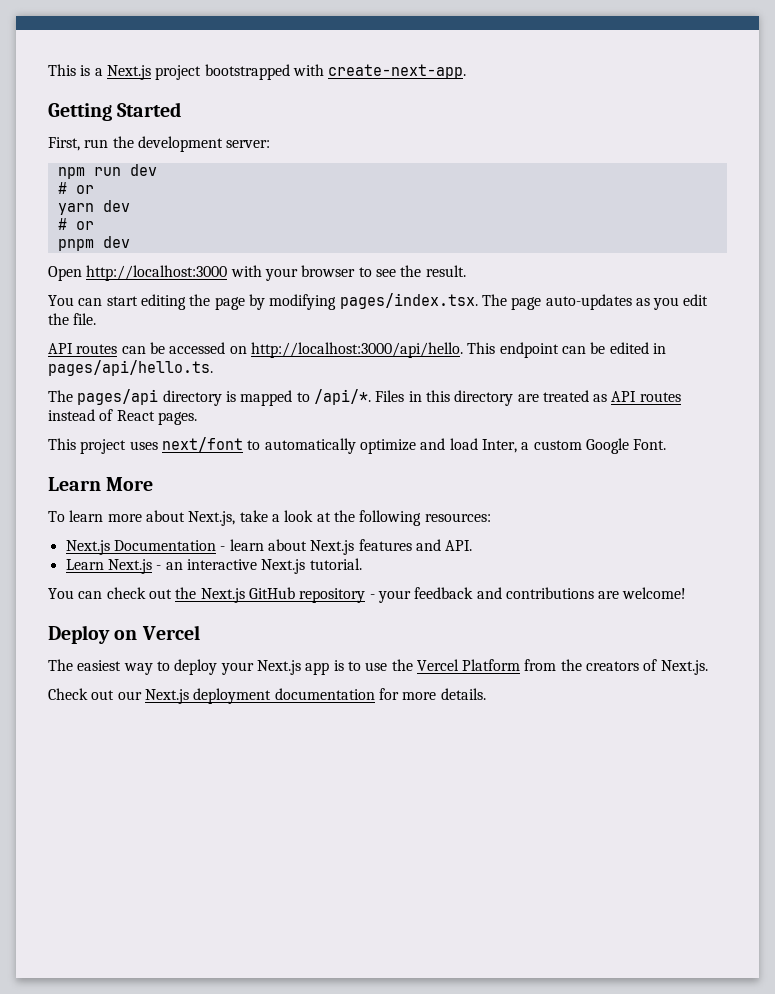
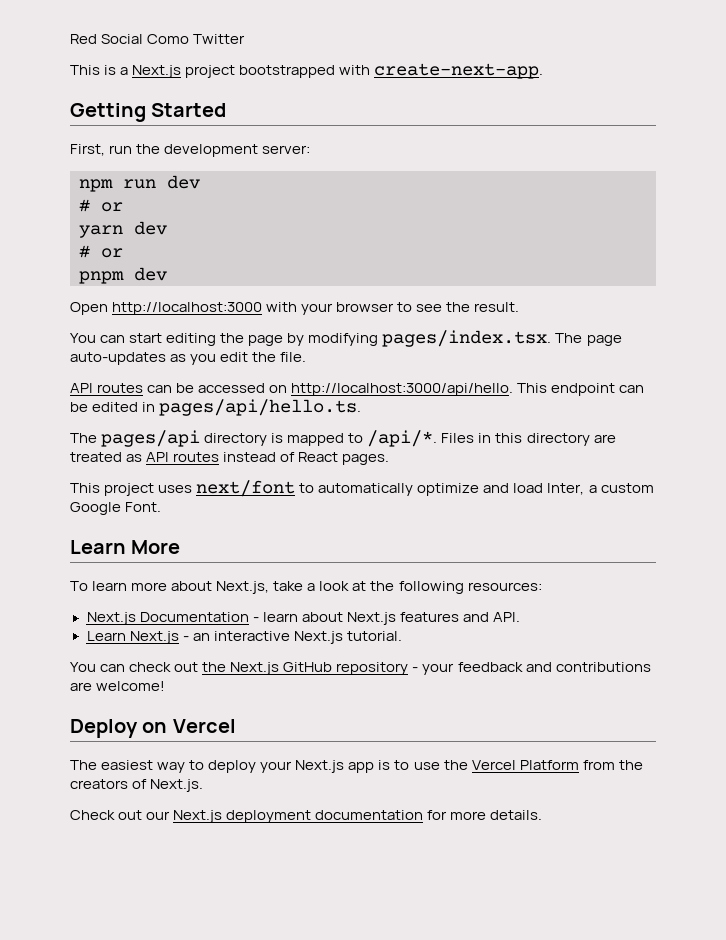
(48, 70) none -> [70,34,246,44] Red Social Como Twitter //

